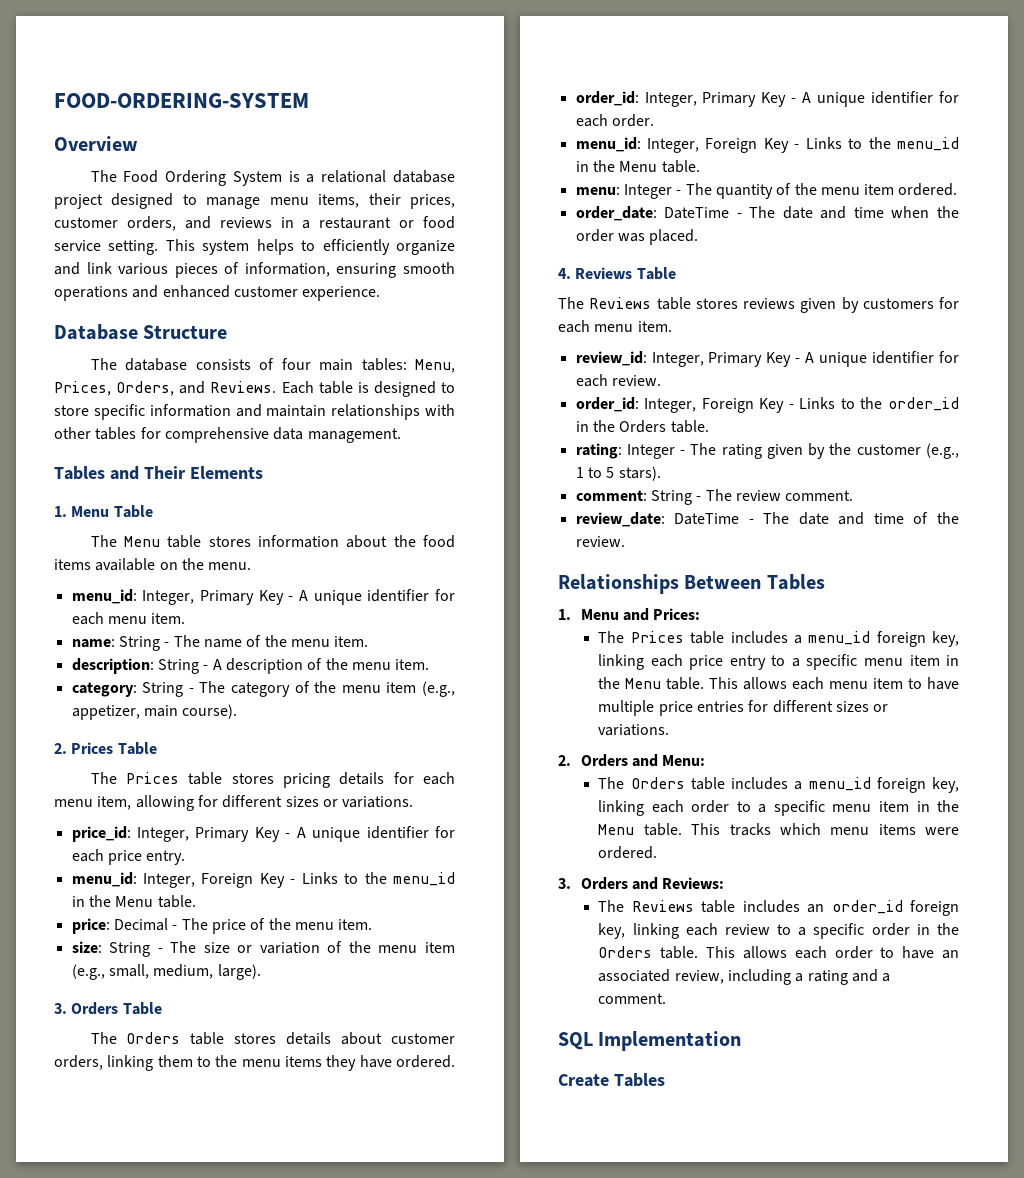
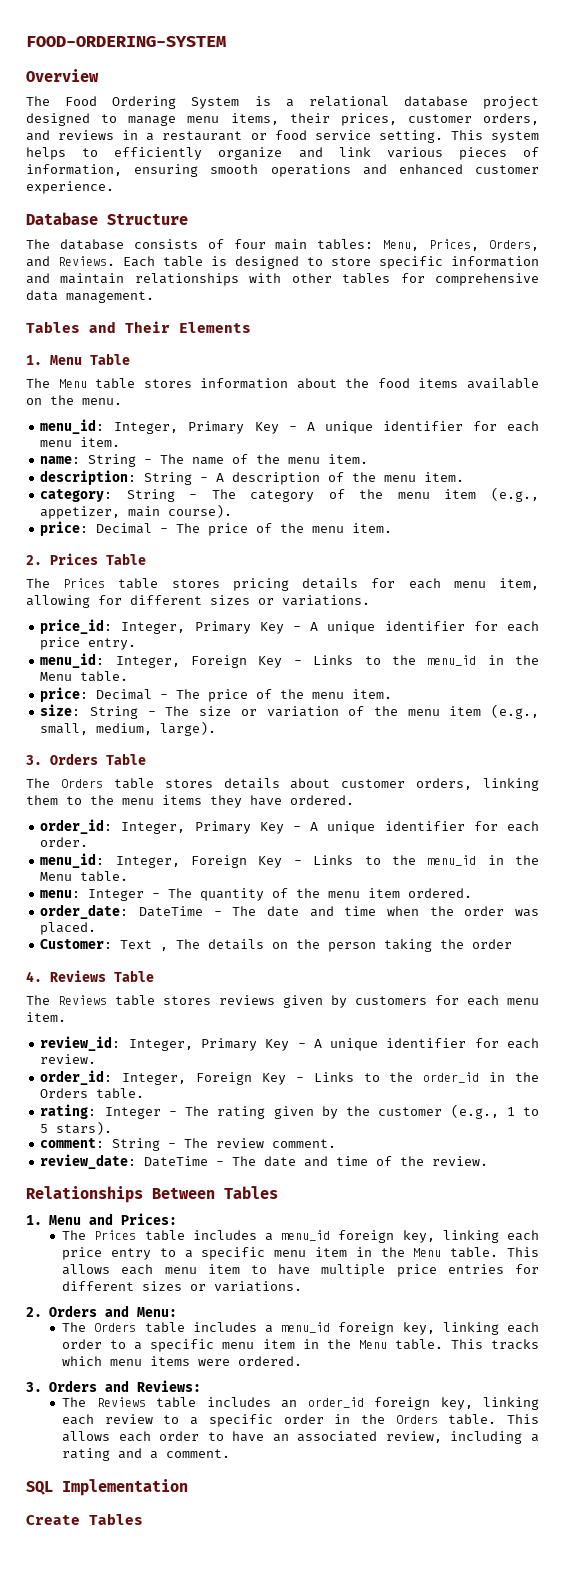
(238, 711) none -> [40,521,393,536] // price: Decimal - The price of the menu item.
(699, 237) none -> [40,939,513,952] // Customer: Text , The details on the person taking the order

